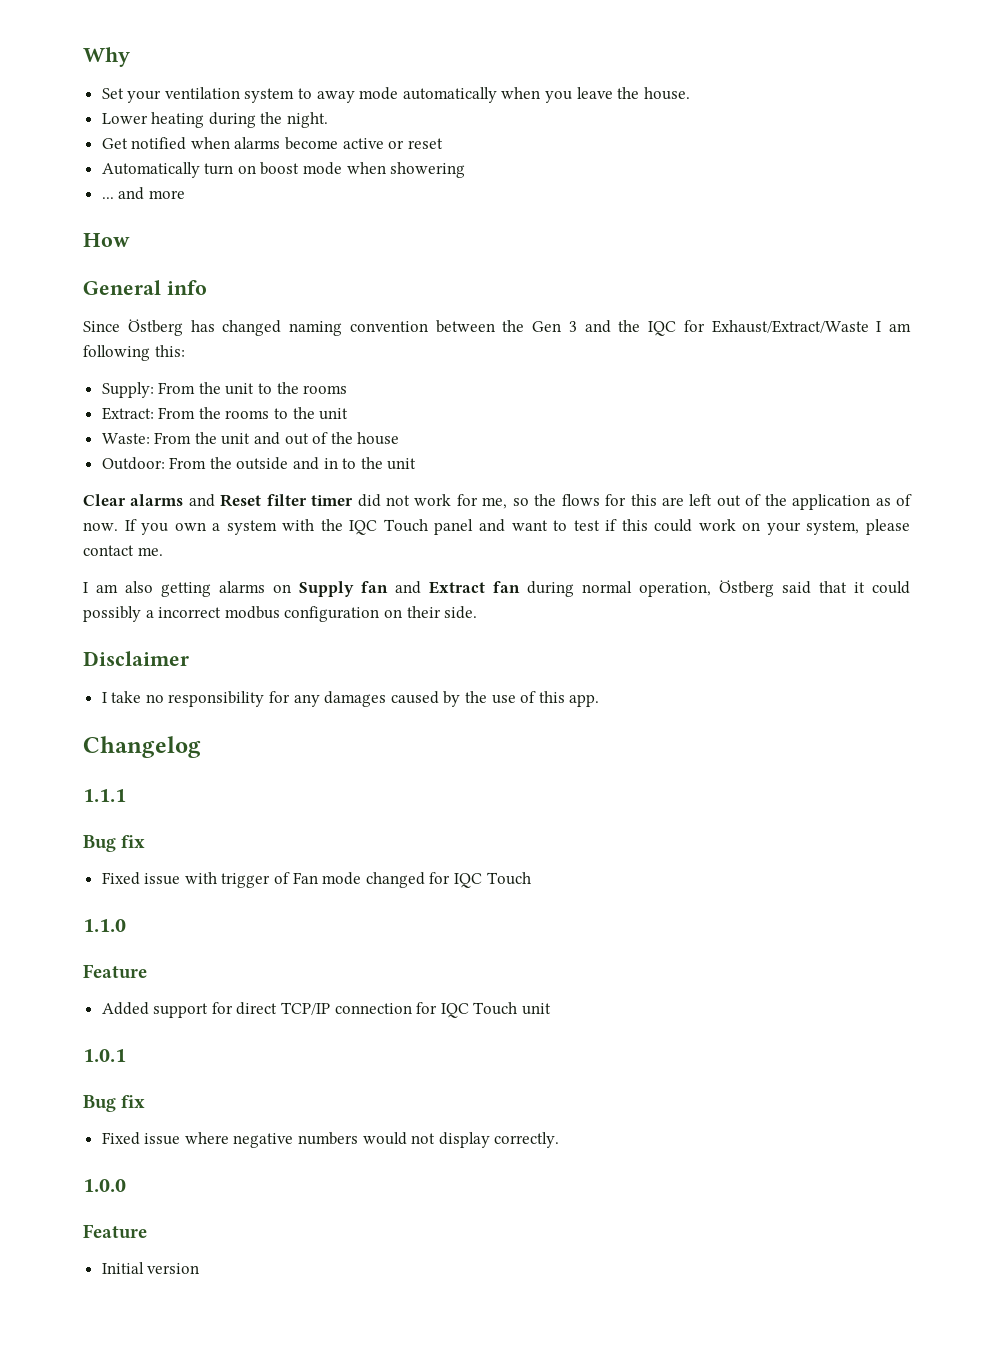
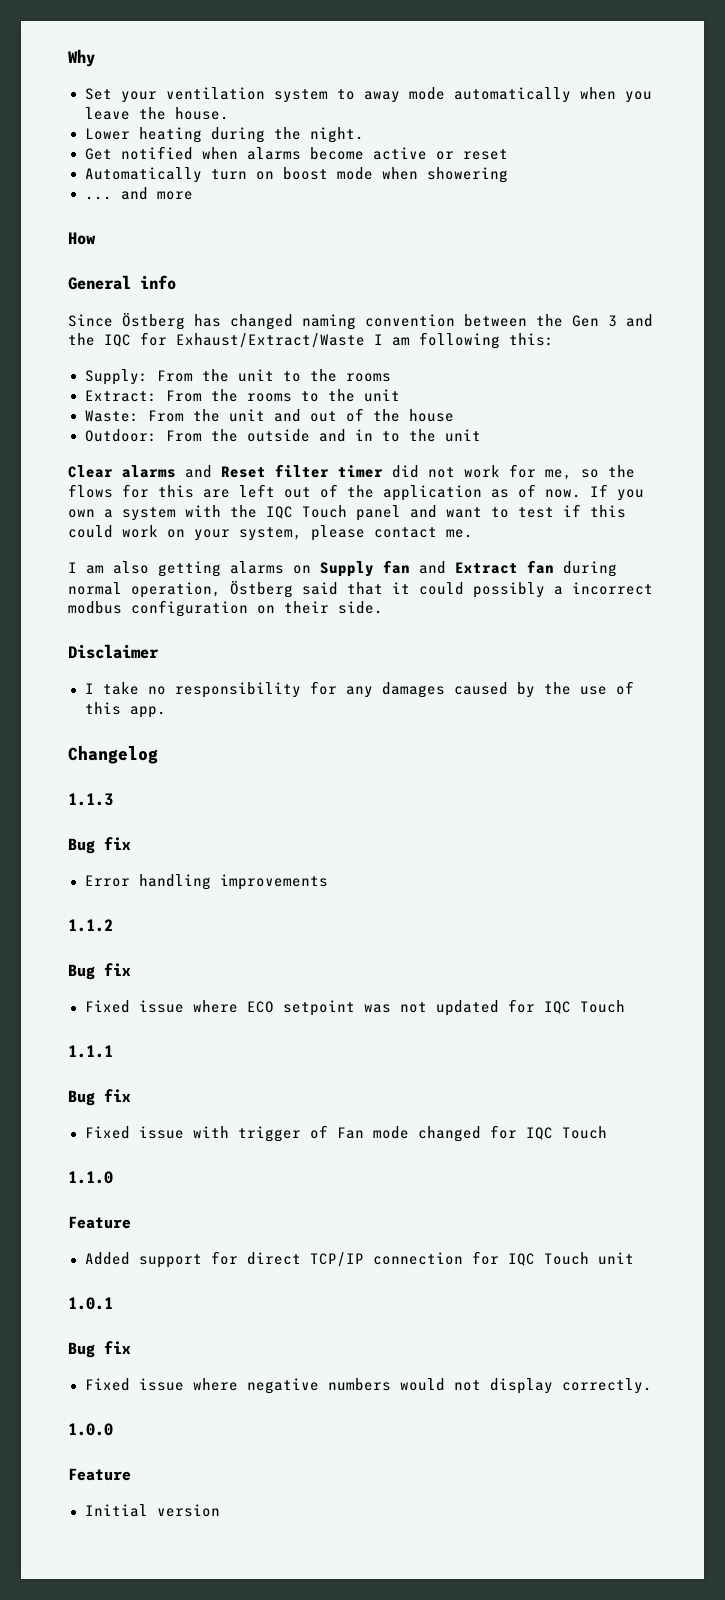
(201, 747) none -> [68,793,113,806] [68,837,131,854] [84,874,328,890] [68,919,113,932] [68,963,131,980] [84,999,625,1016] // 1.1.3 // Bug fix // Error handling improvements // 1.1.2 // Bug fix // Fixed issue where ECO setpoint was not updated for IQC Touch

